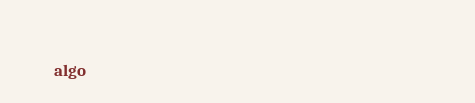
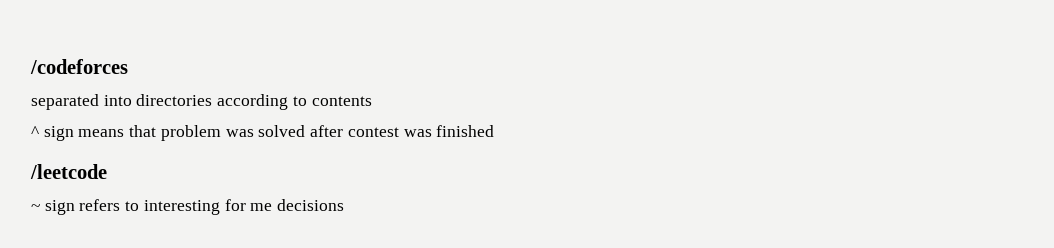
[54,64,86,79] algo -> [30,59,128,74] [31,94,372,110] [31,125,495,141] [30,164,107,179] [31,199,345,215] /codeforces // separated into directories according to contents // ^ sign means that problem was solved after contest was finished // /leetcode // ~ sign refers to interesting for me decisions

